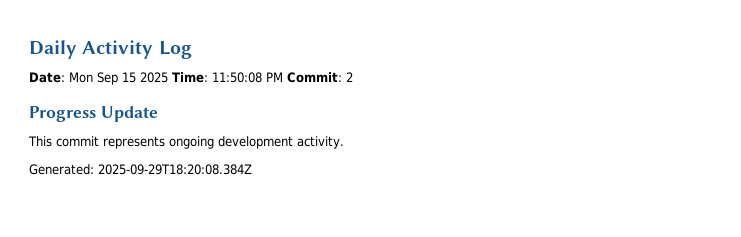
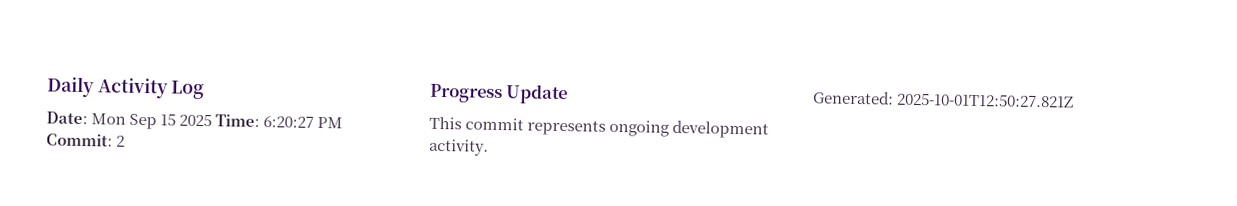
[212,72,262,83] 11:50:08 -> [263,116,315,128] 6:20:27
[98,164,252,175] 2025-09-29T18:20:08.384Z -> [897,92,1075,108] 2025-10-01T12:50:27.821Z

